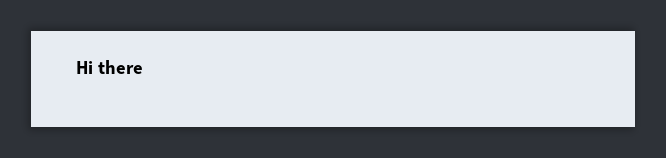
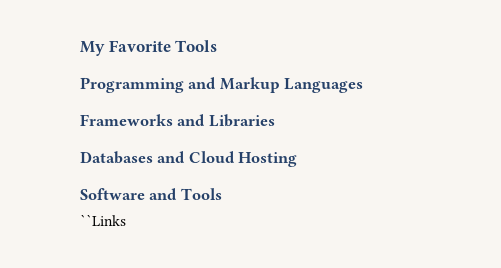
[76,60,143,74] Hi there -> [80,40,218,56] [80,77,364,93] [80,114,275,127] [80,151,298,167] [80,188,222,200] [80,214,126,226] My Favorite Tools // Programming and Markup Languages // Frameworks and Libraries // Databases and Cloud Hosting // Software and Tools // ``Links

